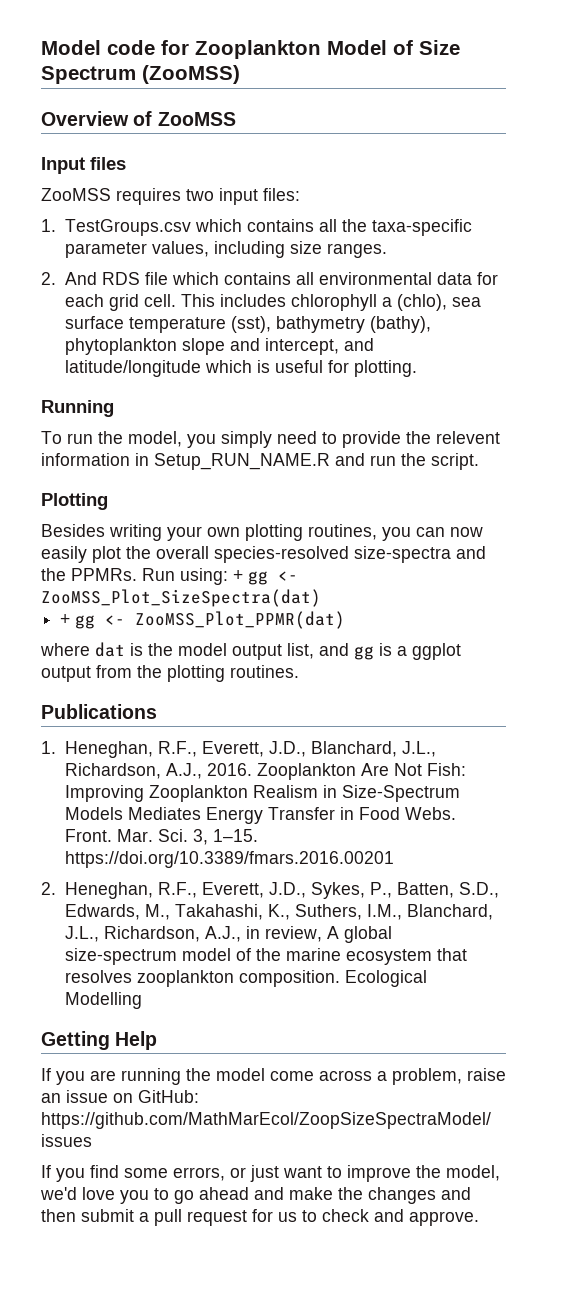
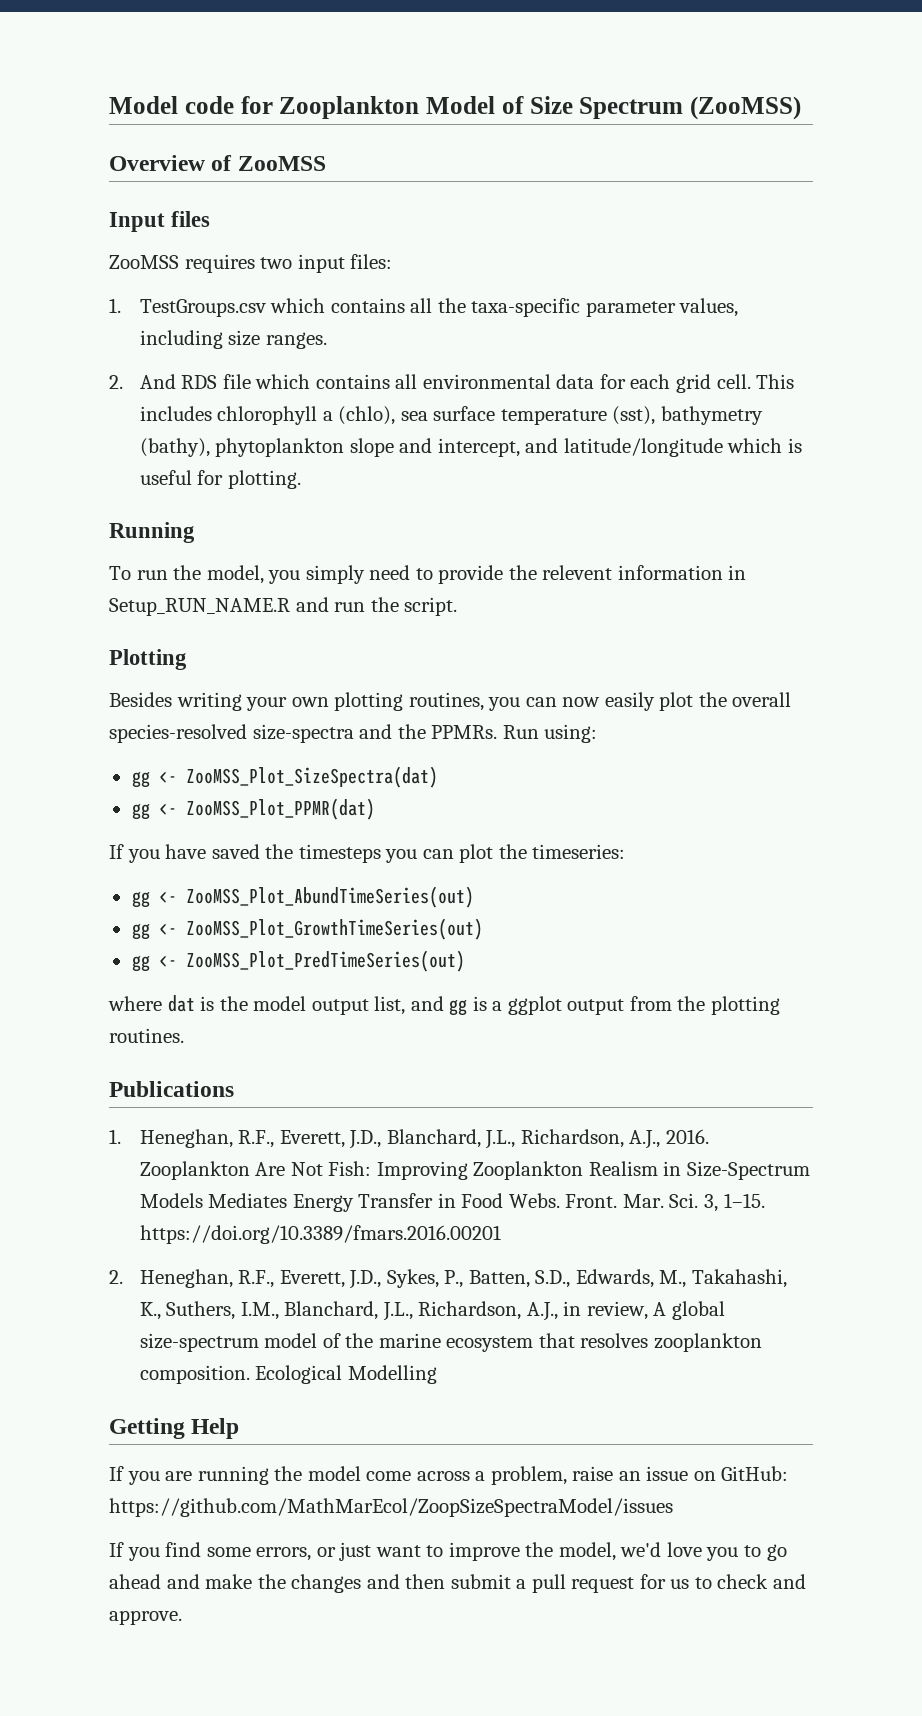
[233,570,243,581] + -> (598, 733) //
[60,614,71,625] + -> (438, 777) none
(346, 620) none -> [109,844,626,863] [131,886,474,908] [131,918,483,940] [131,950,465,972] // If you have saved the timesteps you can plot the timeseries: // gg <- ZooMSS_Plot_AbundTimeSeries(out) // gg <- ZooMSS_Plot_GrowthTimeSeries(out) // gg <- ZooMSS_Plot_PredTimeSeries(out)

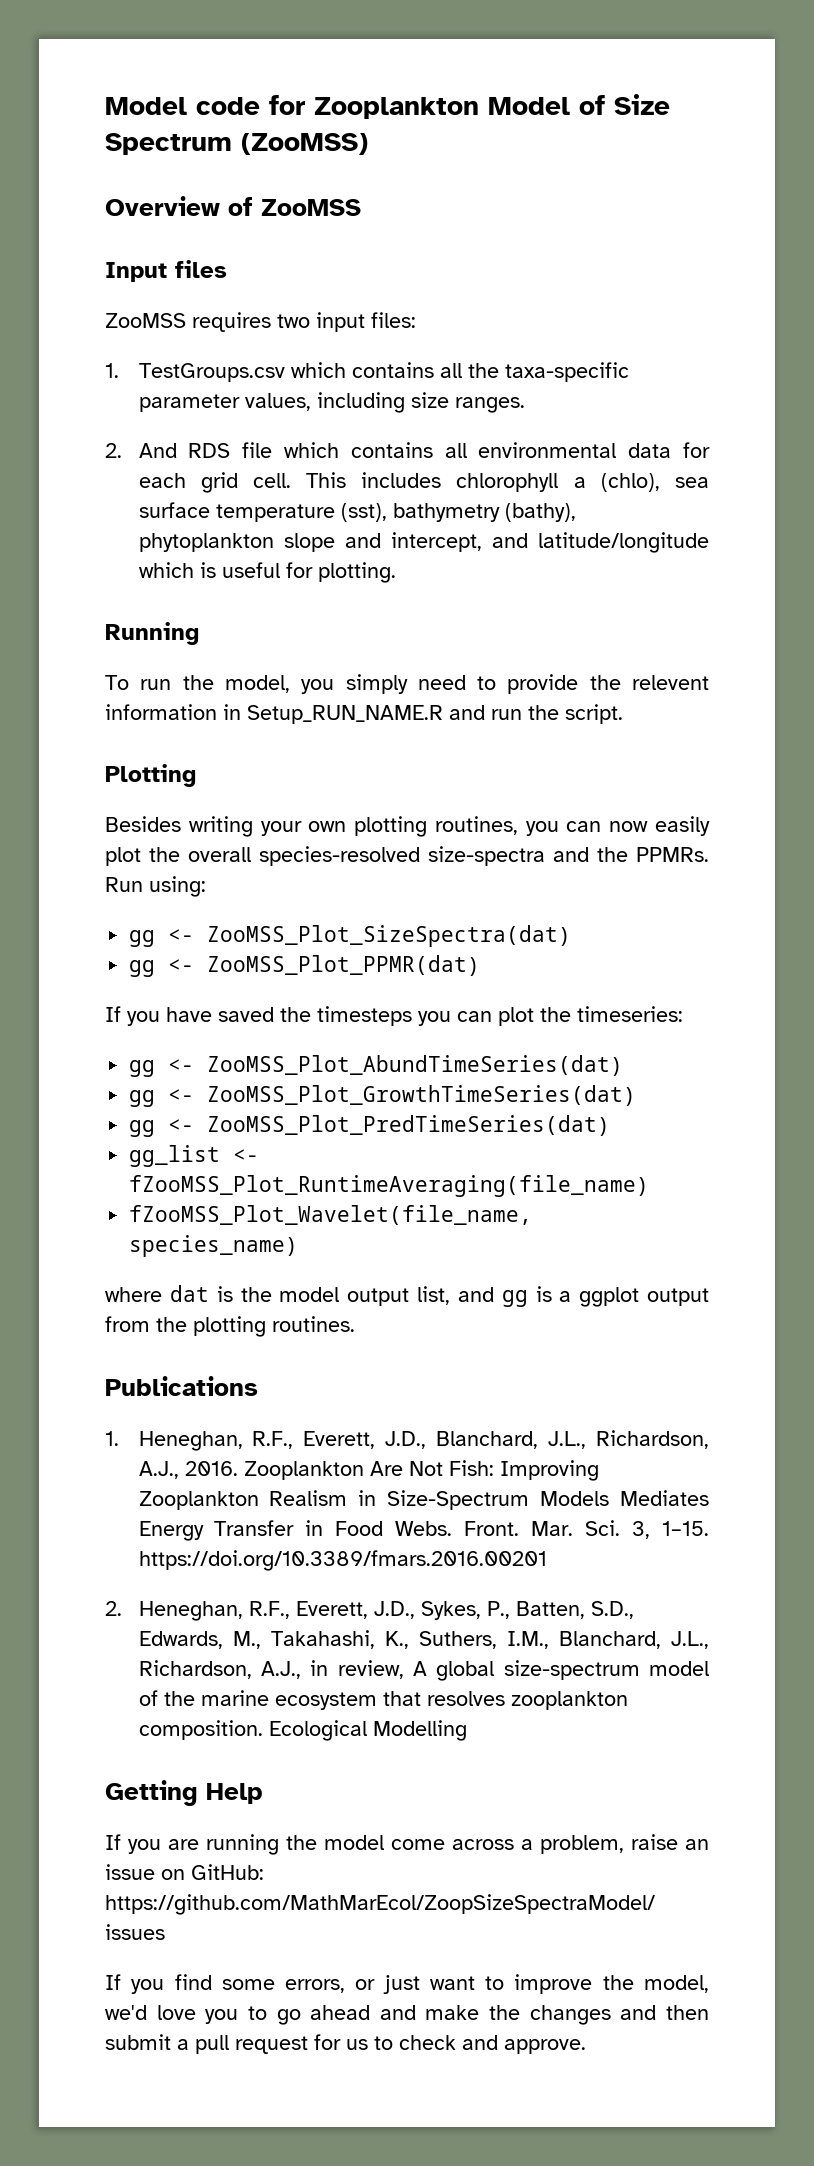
[185,886,474,908] [131,918,483,940] [131,950,465,972] ZooMSS_Plot_AbundTimeSeries(out) // gg <- ZooMSS_Plot_GrowthTimeSeries(out) // gg <- ZooMSS_Plot_PredTimeSeries(out) -> [207,1055,624,1076] [129,1085,637,1107] [129,1115,611,1137] [129,1145,260,1167] [129,1175,650,1197] [129,1205,533,1225] [129,1235,299,1257] ZooMSS_Plot_AbundTimeSeries(dat) // gg <- ZooMSS_Plot_GrowthTimeSeries(dat) // gg <- ZooMSS_Plot_PredTimeSeries(dat) // gg_list <- fZooMSS_Plot_RuntimeAveraging(file_name) // fZooMSS_Plot_Wavelet(file_name, species_name)

